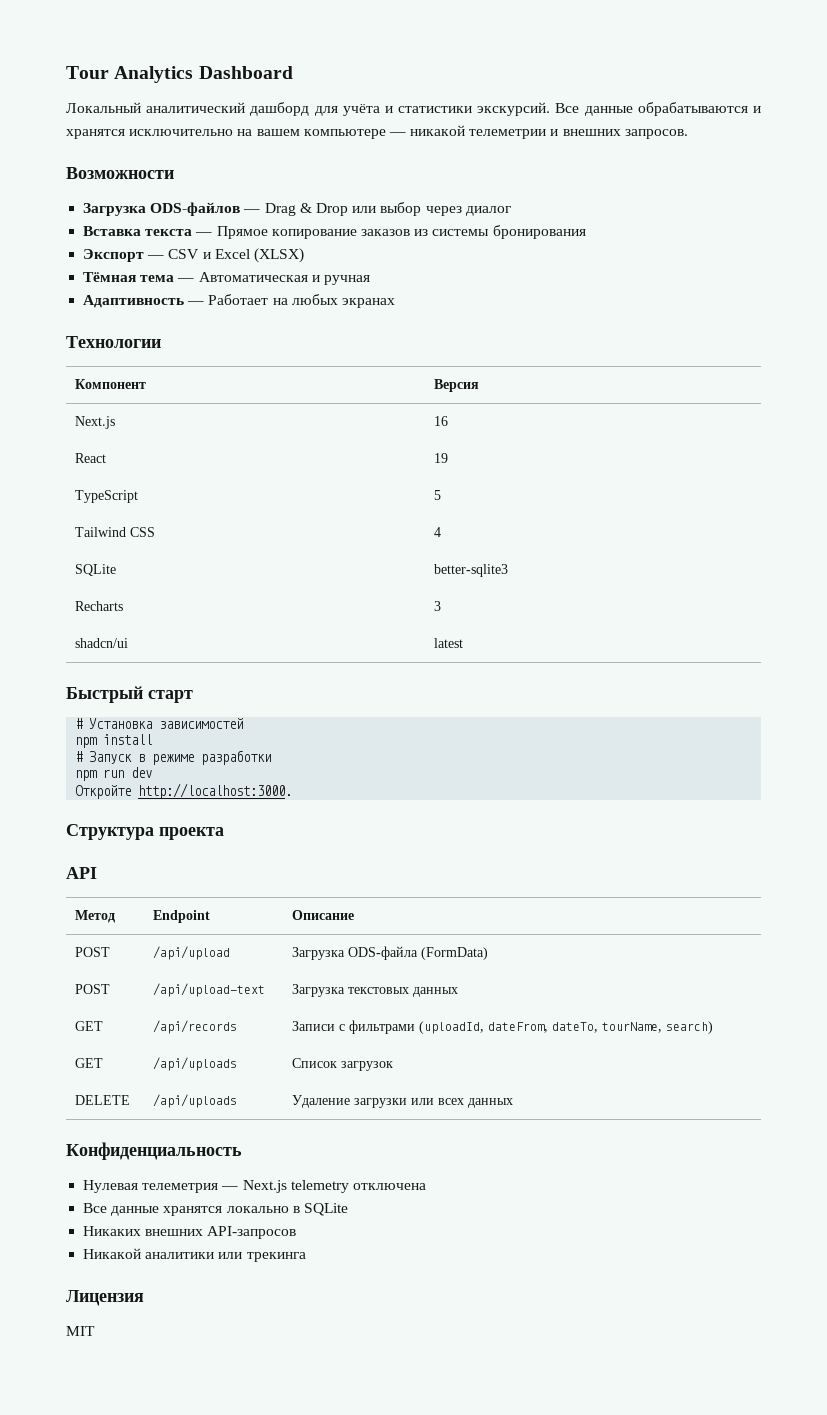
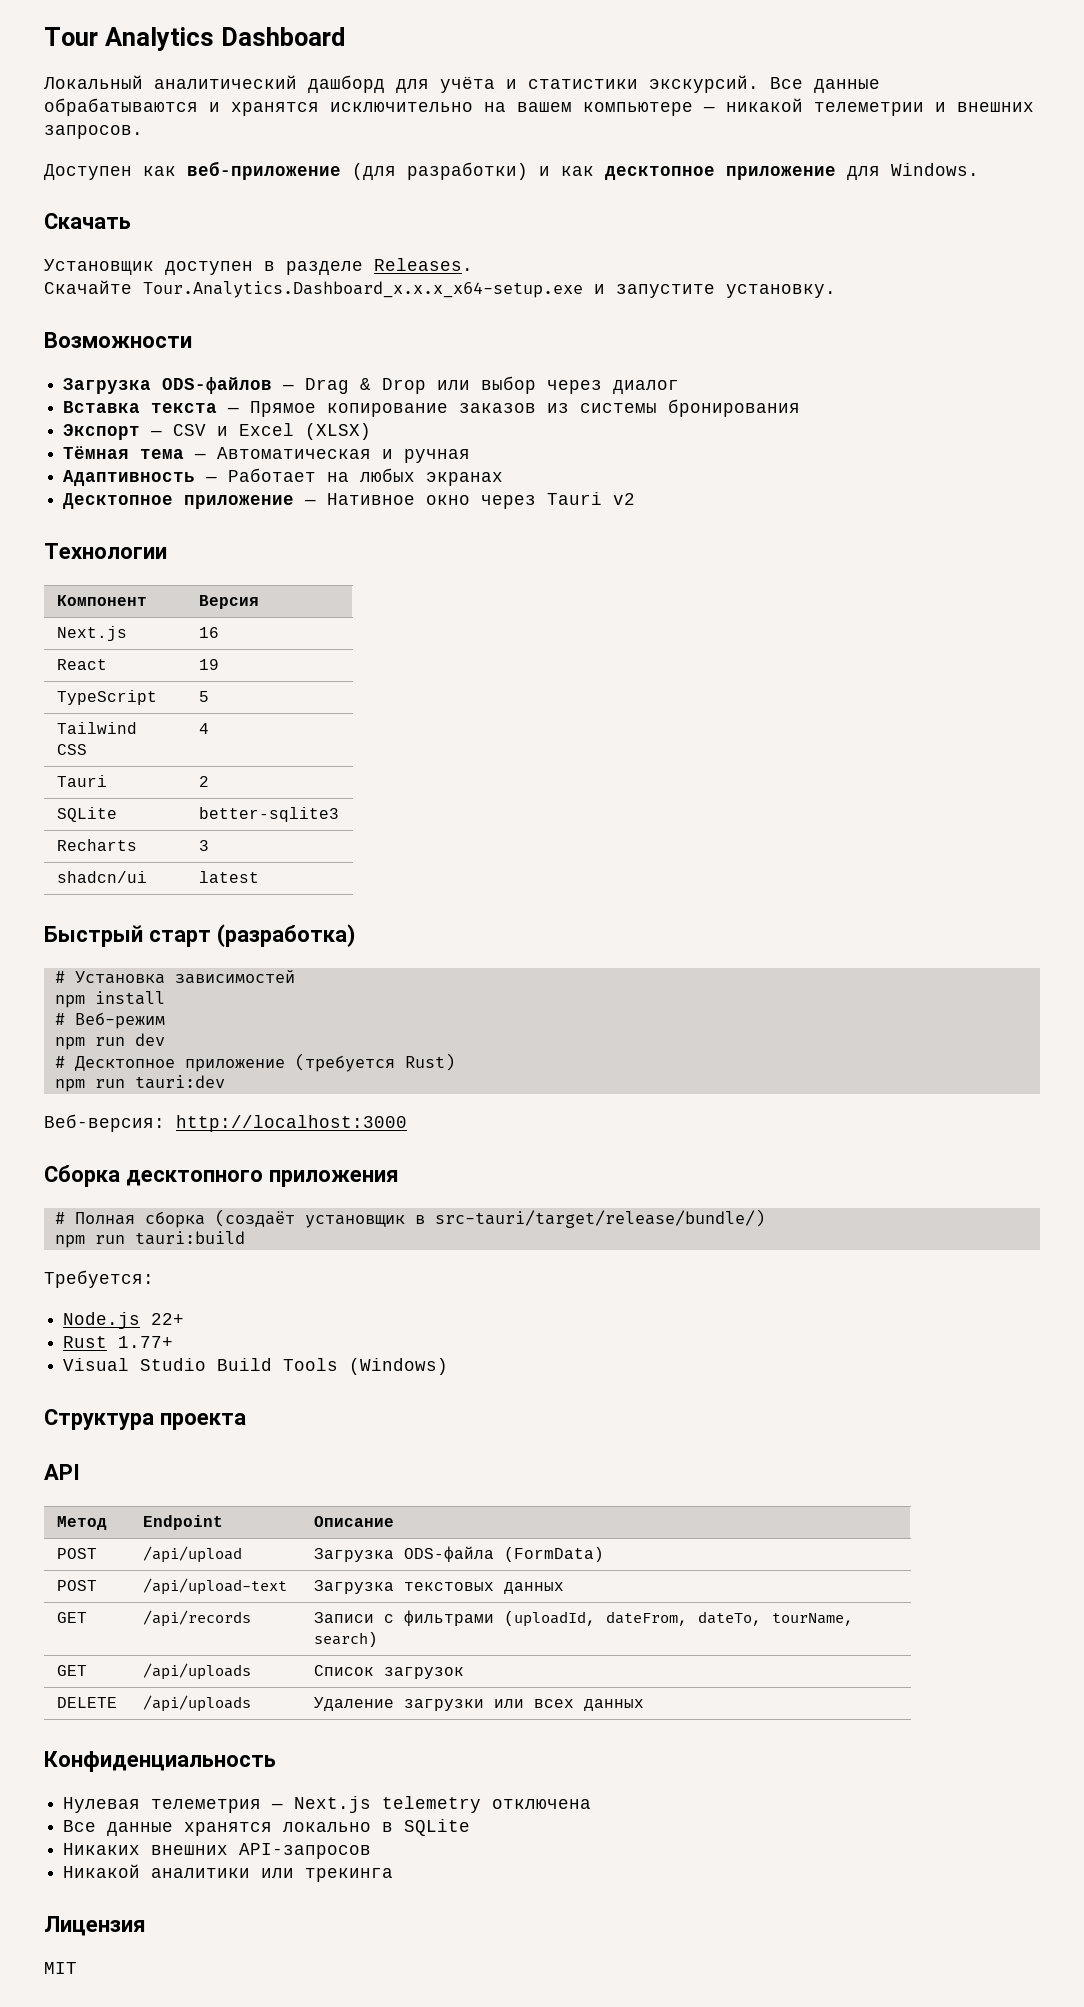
(688, 134) none -> [44,161,979,180] [44,213,131,229] [44,258,473,275] [44,280,836,298] // Доступен как веб-приложение (для разработки) и как десктопное приложение для Windows. // Скачать // Установщик доступен в разделе Releases. // Скачайте Tour.Analytics.Dashboard_x.x.x_x64-setup.exe и запустите установку.
(395, 303) none -> [63,492,636,509] // Десктопное приложение — Нативное окно через Tauri v2
(441, 532) none -> [56,775,107,787] [198,776,209,787] // Tauri | 2
(193, 696) none -> [216,924,355,947] (разработка)
[89,750,272,765] Запуск в режиме разработки -> [74,1012,165,1029] Веб-режим
[75,783,293,799] Откройте http://localhost:3000. -> [54,1053,455,1072] [54,1075,225,1092] [44,1114,407,1132] [44,1165,399,1187] [54,1209,765,1228] [54,1231,245,1248] [44,1270,154,1288] [63,1312,185,1329] [63,1336,174,1348] [63,1358,449,1375] # Десктопное приложение (требуется Rust) // npm run tauri:dev // Веб-версия: http://localhost:3000 // Сборка десктопного приложения // # Полная сборка (создаёт установщик в src-tauri/target/release/bundle/) // npm run tauri:build // Требуется: // Node.js 22+ // Rust 1.77+ // Visual Studio Build Tools (Windows)

